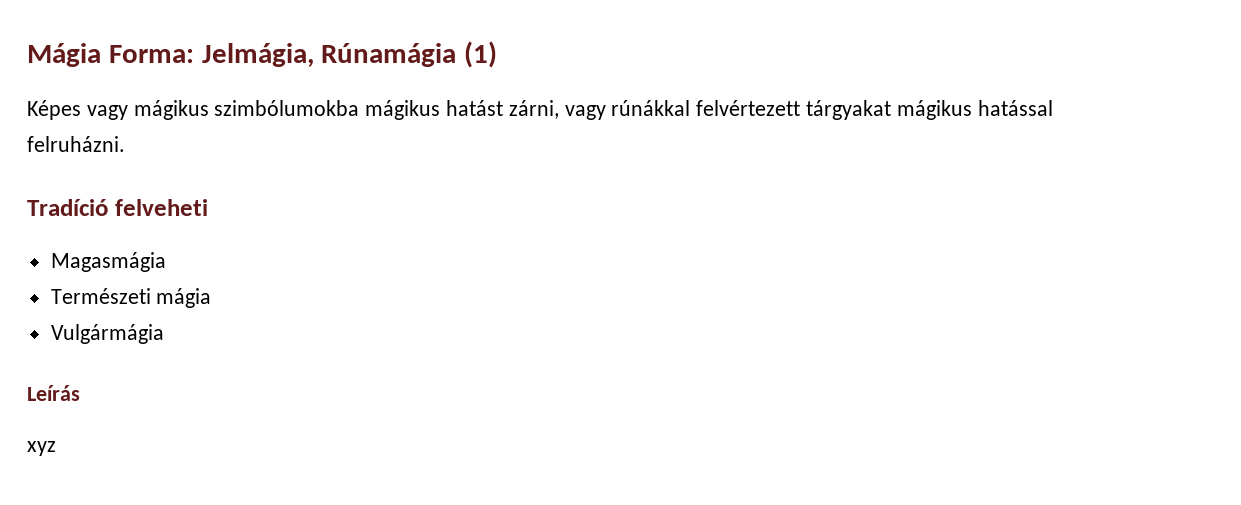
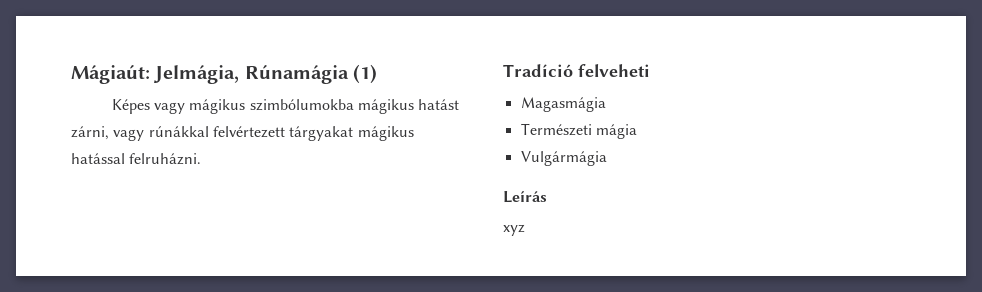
[27,43,194,67] Mágia Forma: -> [71,65,150,84] Mágiaút:

